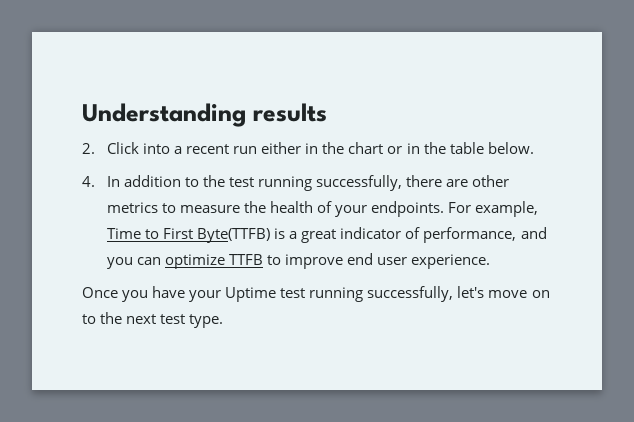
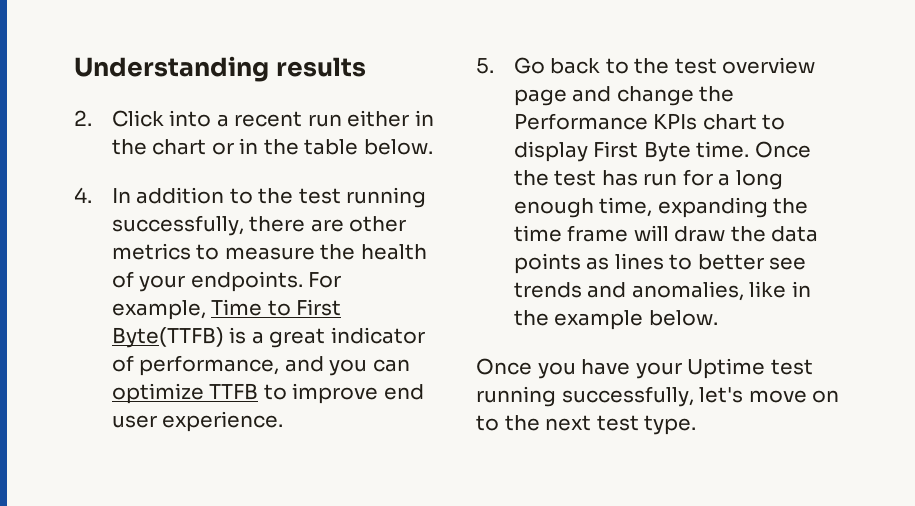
(491, 261) none -> [476,57,816,74] [513,86,735,106] [513,113,786,130] [513,141,811,162] [513,169,783,190] [513,197,809,218] [513,225,819,242] [513,253,807,274] [513,281,811,301] [513,310,718,330] // 5. Go back to the test overview page and change the Performance KPIs chart to display First Byte time. Once the test has run for a long enough time, expanding the time frame will draw the data points as lines to better see trends and anomalies, like in the example below.

